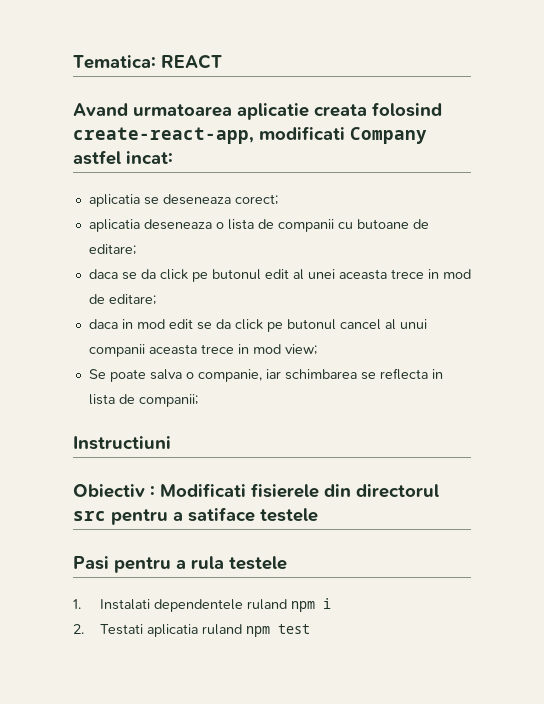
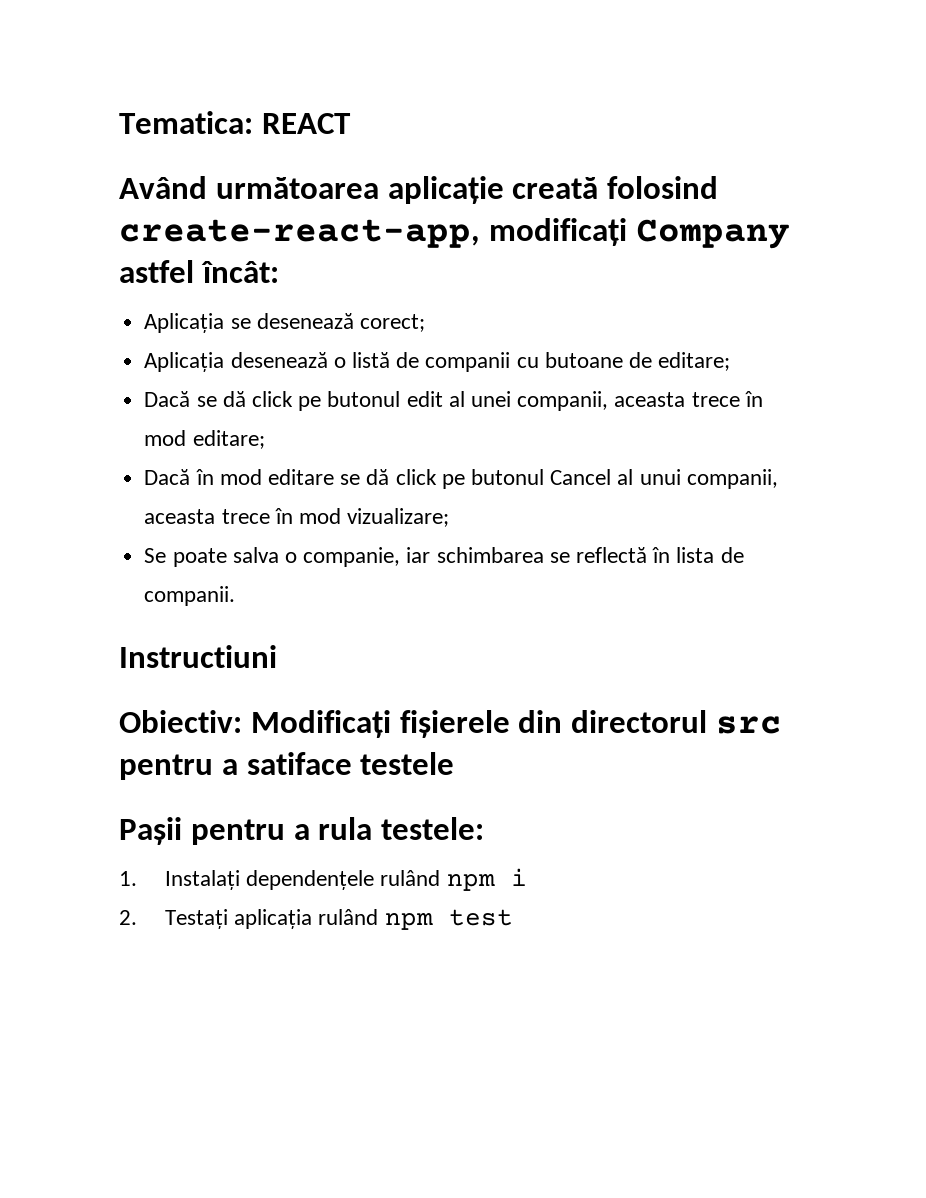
[73,103,367,120] Avand urmatoarea aplicatie creata -> [119,176,599,204] Având următoarea aplicație creată
[259,126,345,140] modificati -> [488,218,627,246] modificați
[126,151,173,164] [88,194,278,207] [88,219,254,232] incat: // aplicatia se deseneaza corect; // aplicatia deseneaza o lista -> [200,261,279,283] [144,313,425,333] [144,352,390,372] încât: // Aplicația se desenează corect; // Aplicația desenează o listă
[88,269,156,280] daca se da -> [144,391,246,407] Dacă se dă
[338,269,471,280] [88,294,156,305] [88,319,381,332] aceasta trece in mod de editare; // daca in mod edit se da click pe butonul cancel -> [517,391,763,411] [144,430,265,449] [144,469,612,489] companii, aceasta trece în mod editare; // Dacă în mod editare se dă click pe butonul Cancel
[88,344,317,357] companii aceasta trece in mod view; -> [686,469,778,489] [144,508,450,527] companii, aceasta trece în mod vizualizare;
[379,368,443,380] [88,394,198,407] reflecta in lista de companii; -> [575,547,744,563] [144,586,236,606] reflectă în lista de companii.
[73,483,319,498] Obiectiv : Modificati fisierele -> [119,710,510,738] Obiectiv: Modificați fișierele
[73,556,109,570] Pasi -> [119,817,182,845] Pașii
[229,556,287,570] testele -> [381,817,485,840] testele:
[100,599,288,612] Instalati dependentele ruland -> [164,870,441,890] Instalați dependențele rulând
[100,624,243,637] Testati aplicatia ruland -> [164,909,379,929] Testați aplicația rulând

